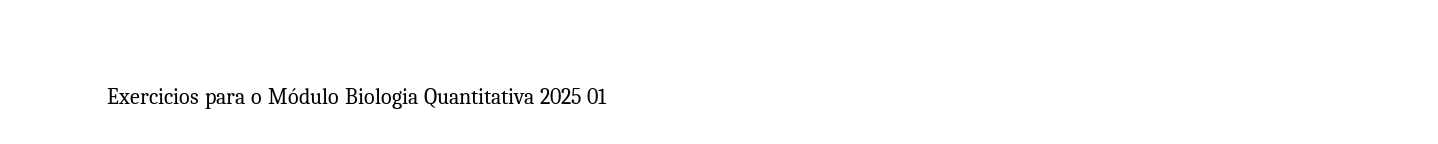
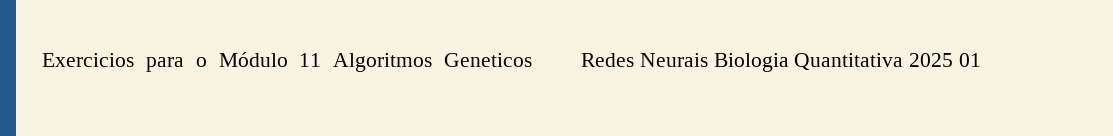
(339, 96) none -> [299,53,708,72] 11 Algoritmos Geneticos Redes Neurais

